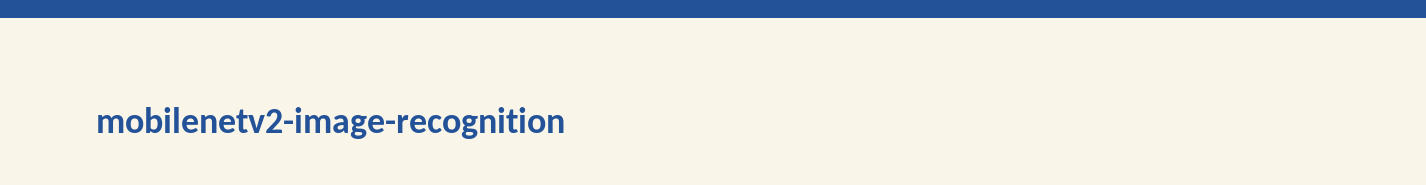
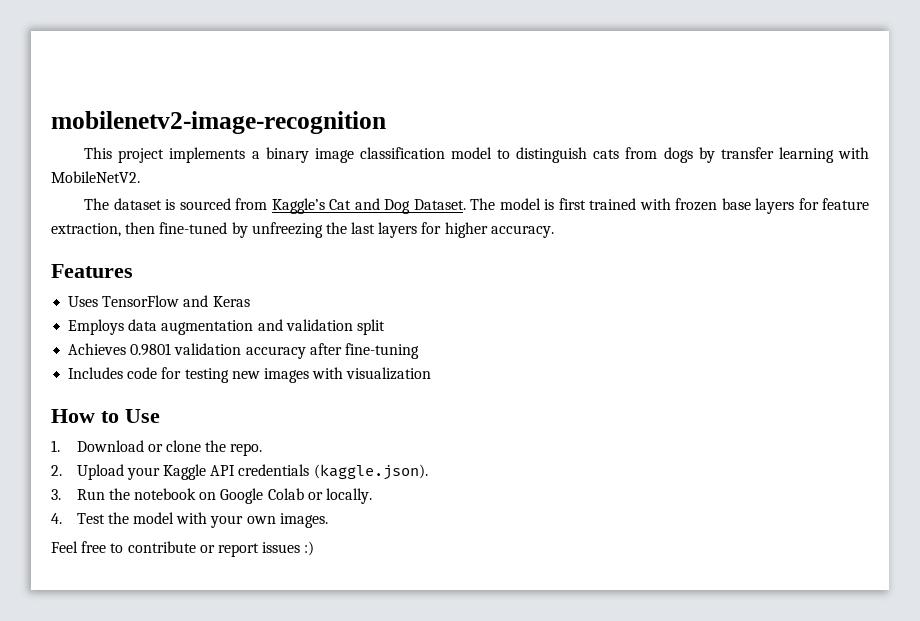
(565, 123) none -> [84,147,870,163] [51,171,140,183] [84,198,870,214] [51,222,554,238] [51,264,133,278] [68,295,250,307] [68,319,385,335] [68,343,419,359] [68,367,432,383] [51,409,160,423] [51,440,263,456] [51,464,428,480] [51,488,372,504] [51,512,328,528] [51,541,315,557] // This project implements a binary image classification model to distinguish cats from dogs by transfer learning with MobileNetV2. // The dataset is sourced from Kaggle’s Cat and Dog Dataset. The model is first trained with frozen base layers for feature extraction, then fine-tuned by unfreezing the last layers for higher accuracy. // Features // Uses TensorFlow and Keras // Employs data augmentation and validation split // Achieves 0.9801 validation accuracy after fine-tuning // Includes code for testing new images with visualization // How to Use // 1. Download or clone the repo. // 2. Upload your Kaggle API credentials (kaggle.json). // 3. Run the notebook on Google Colab or locally. // 4. Test the model with your own images. // Feel free to contribute or report issues :)

